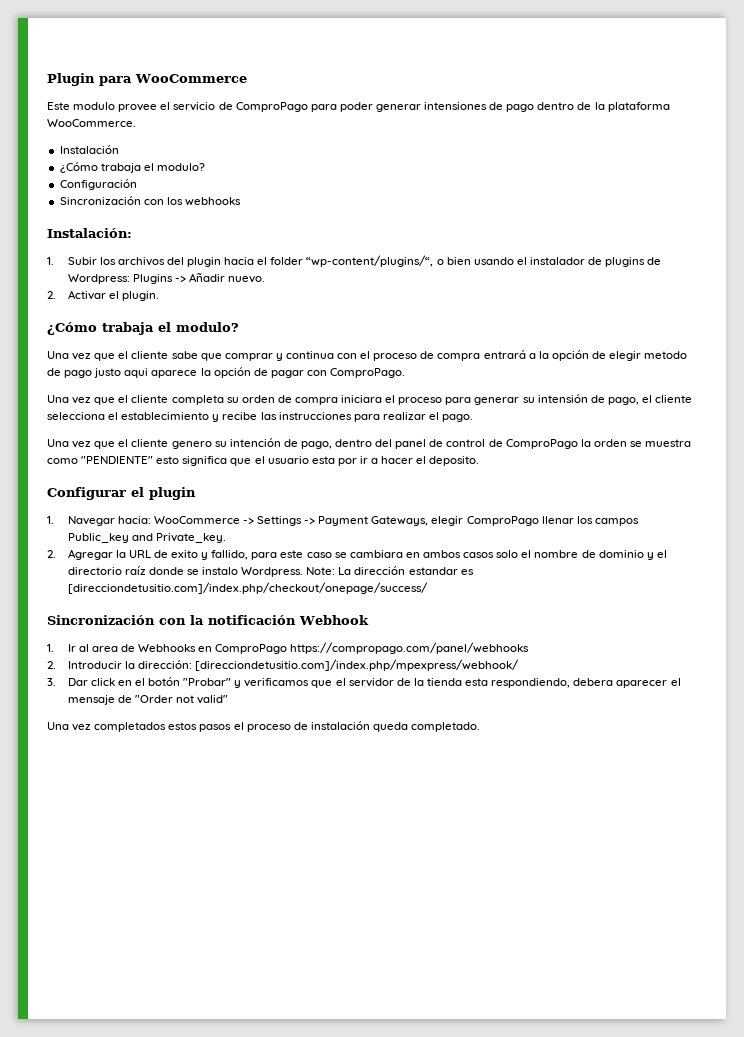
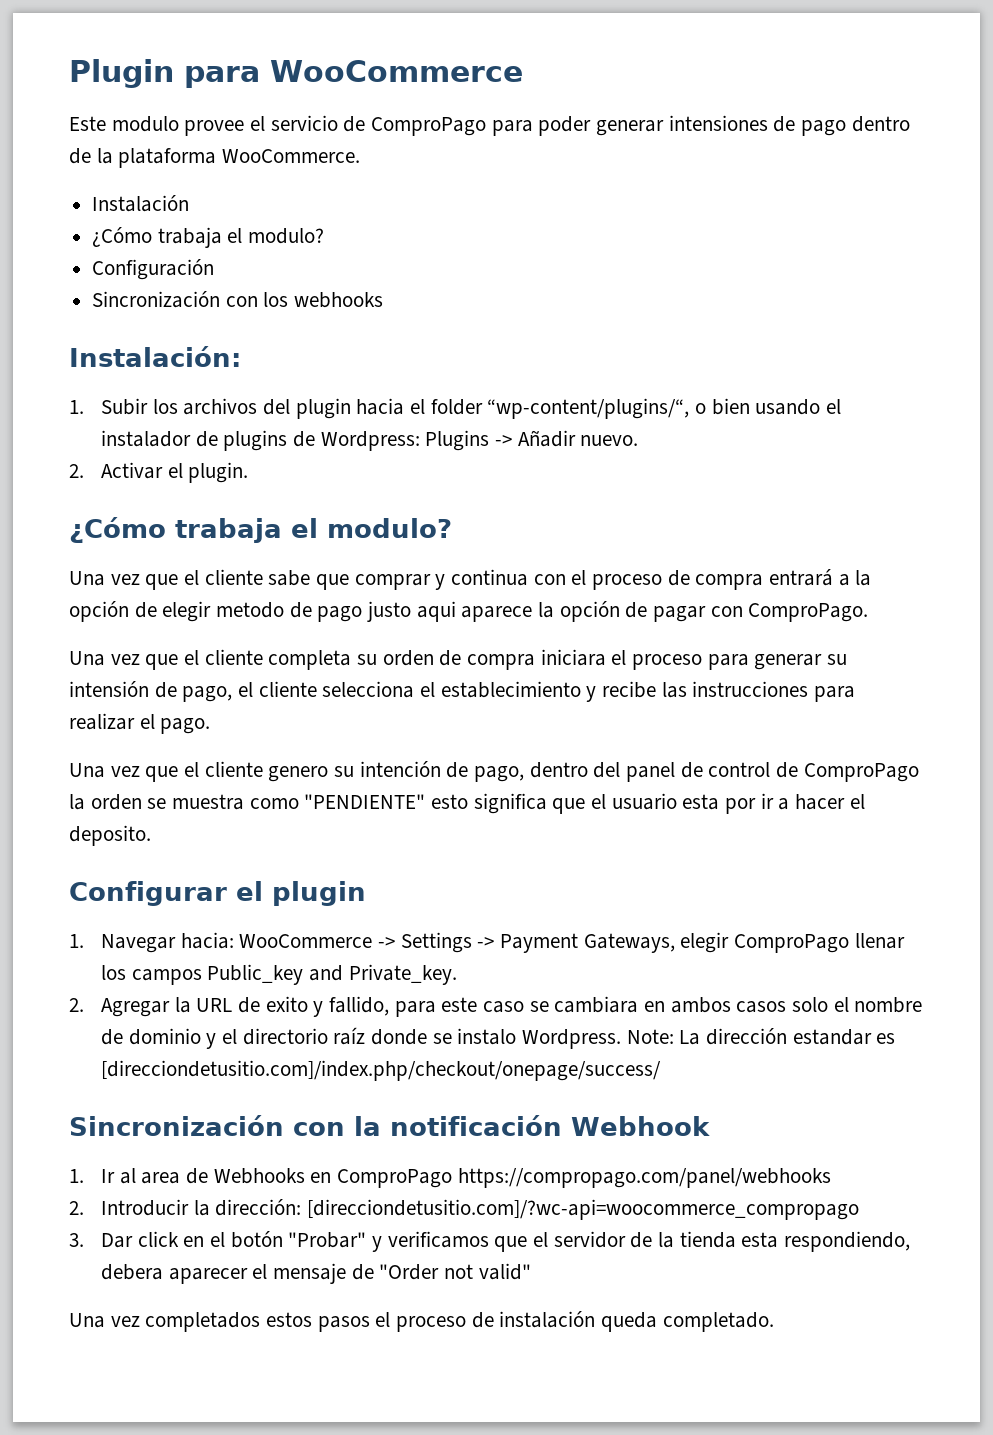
[194,659,519,671] [direcciondetusitio.com]/index.php/mpexpress/webhook/ -> [307,1199,860,1220] [direcciondetusitio.com]/?wc-api=woocommerce_compropago

